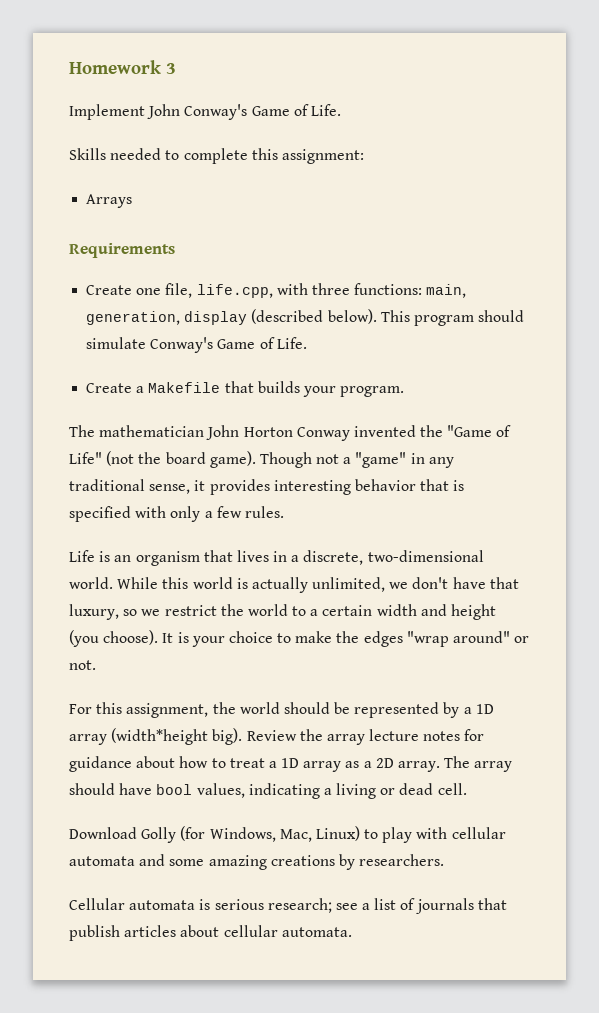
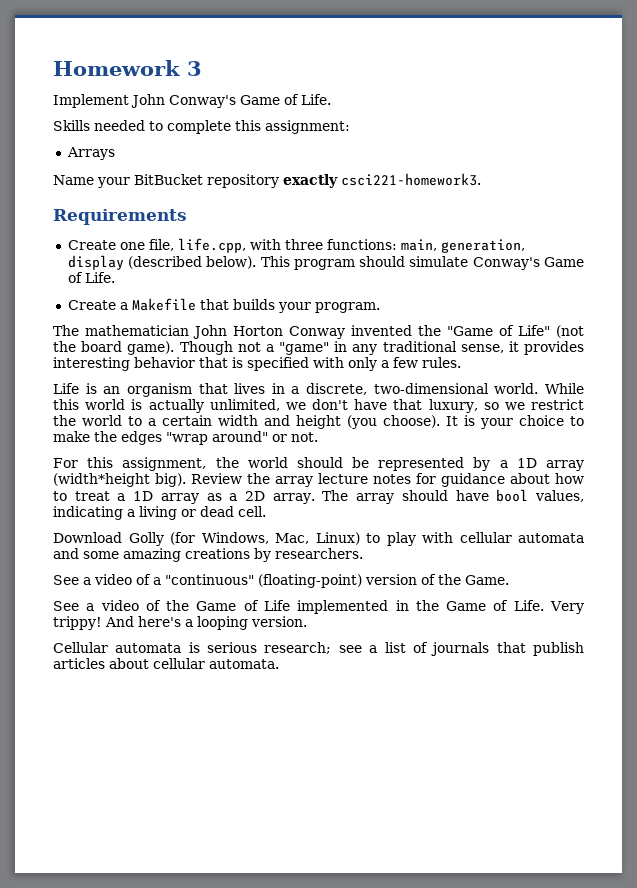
(133, 201) none -> [53,173,481,188] // Name your BitBucket repository exactly csci221-homework3.
(445, 860) none -> [53,574,509,588] [53,600,585,614] [53,616,307,630] // See a video of a "continuous" (floating-point) version of the Game. // See a video of the Game of Life implemented in the Game of Life. Very trippy! And here's a looping version.

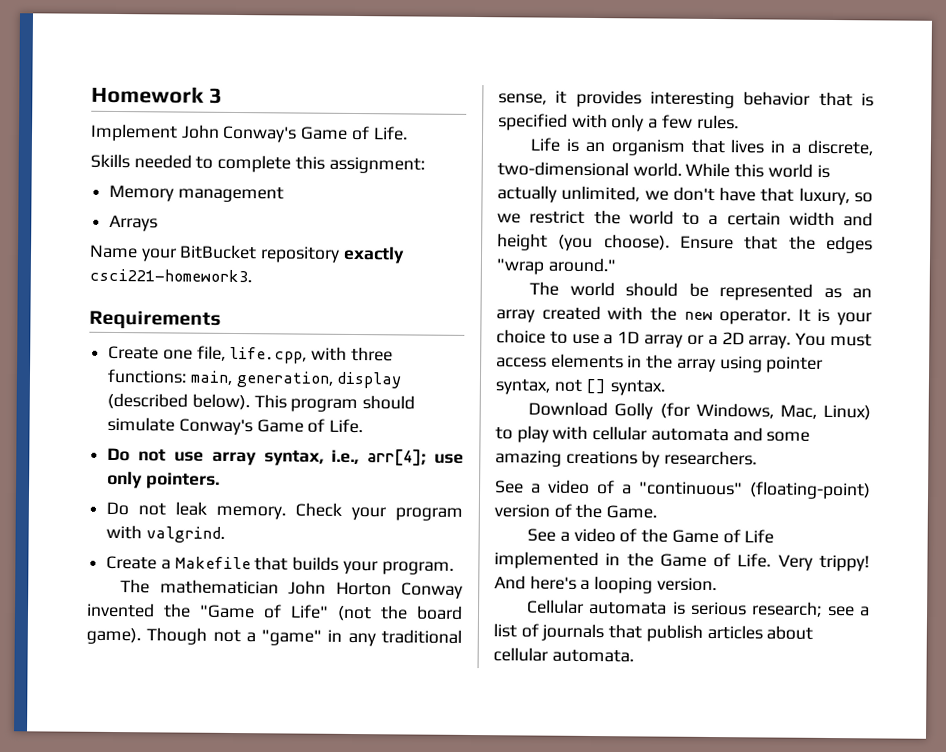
(350, 127) none -> [109,184,284,203] // Memory management
(115, 277) none -> [107,447,464,466] [107,470,220,489] [106,501,463,521] [106,524,225,543] // Do not use array syntax, i.e., arr[4]; use only pointers. // Do not leak memory. Check your program with valgrind.
(440, 421) none -> [680,235,873,254] [496,257,616,275] [529,281,872,301] [496,305,792,325] Ensure that the edges "wrap around." // The world should be represented as an array created with the new operator.
[53,431,318,445] [53,457,584,471] [53,473,584,487] [53,489,584,504] [53,506,266,520] make the edges "wrap around" or not. // For this assignment, the world should be represented by a 1D array (width*height big). Review the array lecture notes for guidance about how to treat a 1D array as a 2D array. The array should have bool values, indicating a living or dead cell. -> [571,331,872,349] [496,353,824,373] [495,378,666,396] use a 1D array or a 2D array. You must access elements in the array using pointer syntax, not [] syntax.

